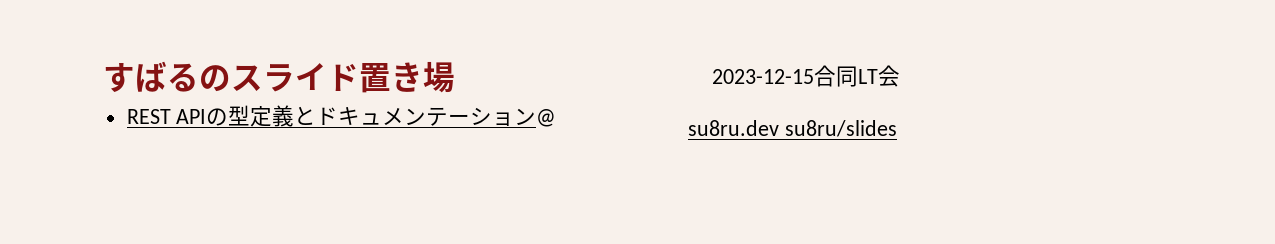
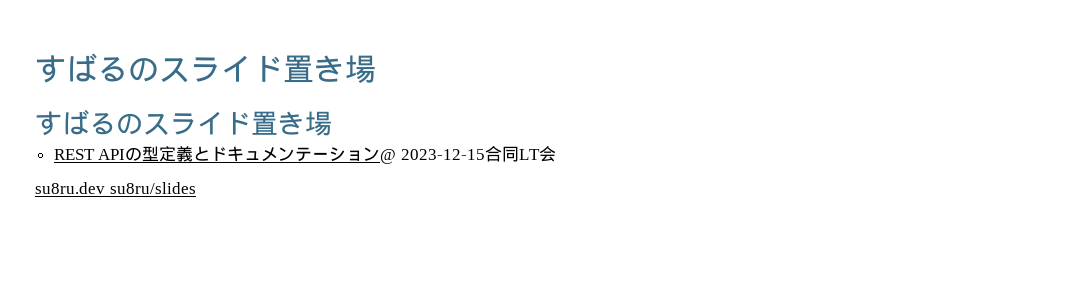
[103,61,455,93] すばるのスライド置き場 -> [35,53,376,84] [35,109,332,136] すばるのスライド置き場 // すばるのスライド置き場

